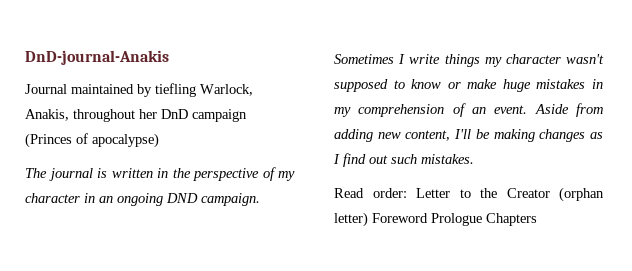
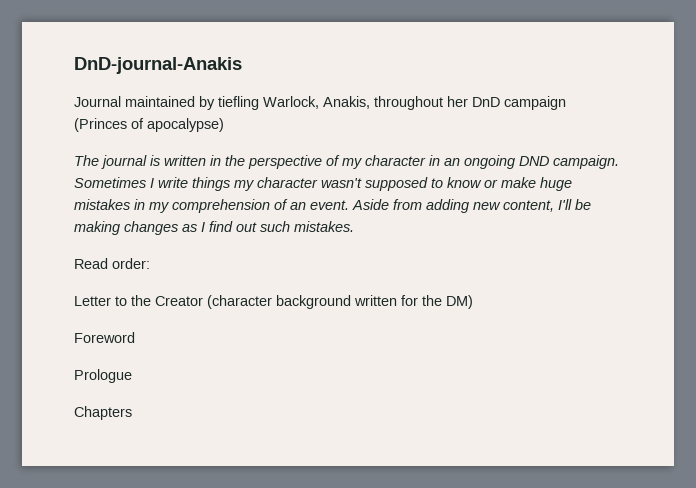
(407, 193) none -> (150, 263) //
[559,187,604,202] [334,212,368,227] (orphan letter) -> [207,295,473,309] (character background written for the DM) //
(428, 218) none -> (135, 337) //
(482, 219) none -> (132, 376) //

